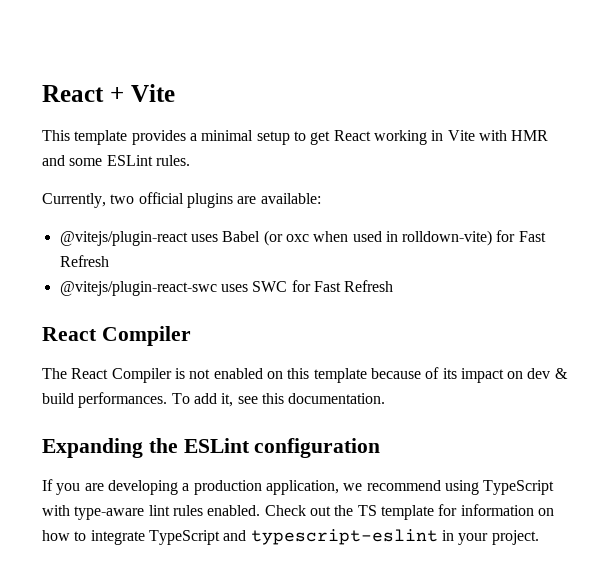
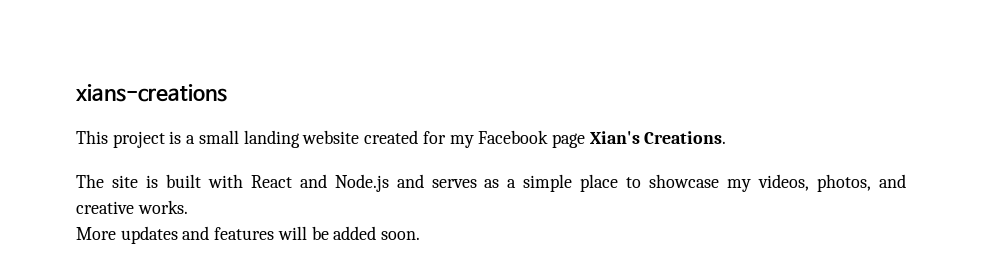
[42,84,175,102] [42,130,549,145] [42,155,190,166] [42,192,321,208] [59,230,546,246] [59,255,109,267] [59,280,394,296] [42,326,191,346] [42,367,568,383] [42,392,386,408] [42,438,381,458] [42,479,555,495] [42,504,554,520] [42,529,539,545] React + Vite // This template provides a minimal setup to get React working in Vite with HMR and some ESLint rules. // Currently, two official plugins are available: // @vitejs/plugin-react uses Babel (or oxc when used in rolldown-vite) for Fast Refresh // @vitejs/plugin-react-swc uses SWC for Fast Refresh // React Compiler // The React Compiler is not enabled on this template because of its impact on dev & build performances. To add it, see this documentation. // Expanding the ESLint configuration // If you are developing a production application, we recommend using TypeScript with type-aware lint rules enabled. Check out the TS template for information on how to integrate TypeScript and typescript-eslint in your project. -> [76,84,227,102] [76,130,727,148] [76,174,906,192] [76,200,188,214] [76,226,421,244] xians-creations // This project is a small landing website created for my Facebook page Xian's Creations. // The site is built with React and Node.js and serves as a simple place to showcase my videos, photos, and creative works. // More updates and features will be added soon.

